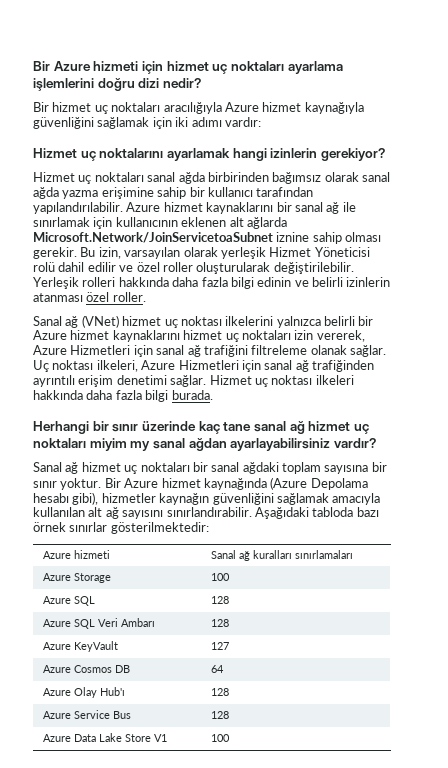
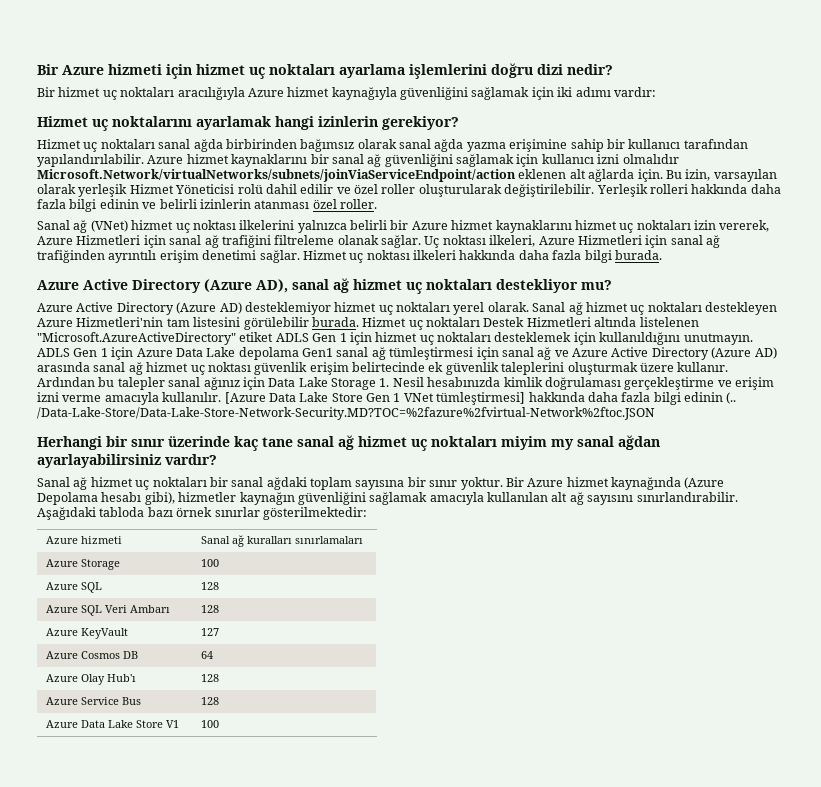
[342,202,356,212] [33,217,287,229] [33,232,382,244] [33,247,77,259] ile sınırlamak için kullanıcının eklenen alt ağlarda Microsoft.Network/JoinServicetoaSubnet iznine sahip olması gerekir. -> [384,154,679,167] [37,169,663,182] güvenliğini sağlamak için kullanıcı izni olmalıdır Microsoft.Network/virtualNetworks/subnets/joinViaServiceEndpoint/action eklenen alt ağlarda için.
(213, 395) none -> [37,278,612,294] [37,302,777,315] [37,317,699,330] [37,332,753,345] [37,347,777,360] [37,362,729,375] [37,377,774,390] [37,392,737,405] [37,407,655,420] // Azure Active Directory (Azure AD), sanal ağ hizmet uç noktaları destekliyor mu? // Azure Active Directory (Azure AD) desteklemiyor hizmet uç noktaları yerel olarak. Sanal ağ hizmet uç noktaları destekleyen Azure Hizmetleri'nin tam listesini görülebilir burada. Hizmet uç noktaları Destek Hizmetleri altında listelenen "Microsoft.AzureActiveDirectory" etiket ADLS Gen 1 için hizmet uç noktaları desteklemek için kullanıldığını unutmayın. ADLS Gen 1 için Azure Data Lake depolama Gen1 sanal ağ tümleştirmesi için sanal ağ ve Azure Active Directory (Azure AD) arasında sanal ağ hizmet uç noktası güvenlik erişim belirtecinde ek güvenlik taleplerini oluşturmak üzere kullanır. Ardından bu talepler sanal ağınız için Data Lake Storage 1. Nesil hesabınızda kimlik doğrulaması gerçekleştirme ve erişim izni verme amacıyla kullanılır. [Azure Data Lake Store Gen 1 VNet tümleştirmesi] hakkında daha fazla bilgi edinin (.. /Data-Lake-Store/Data-Lake-Store-Network-Security.MD?TOC=%2fazure%2fvirtual-Network%2ftoc.JSON

